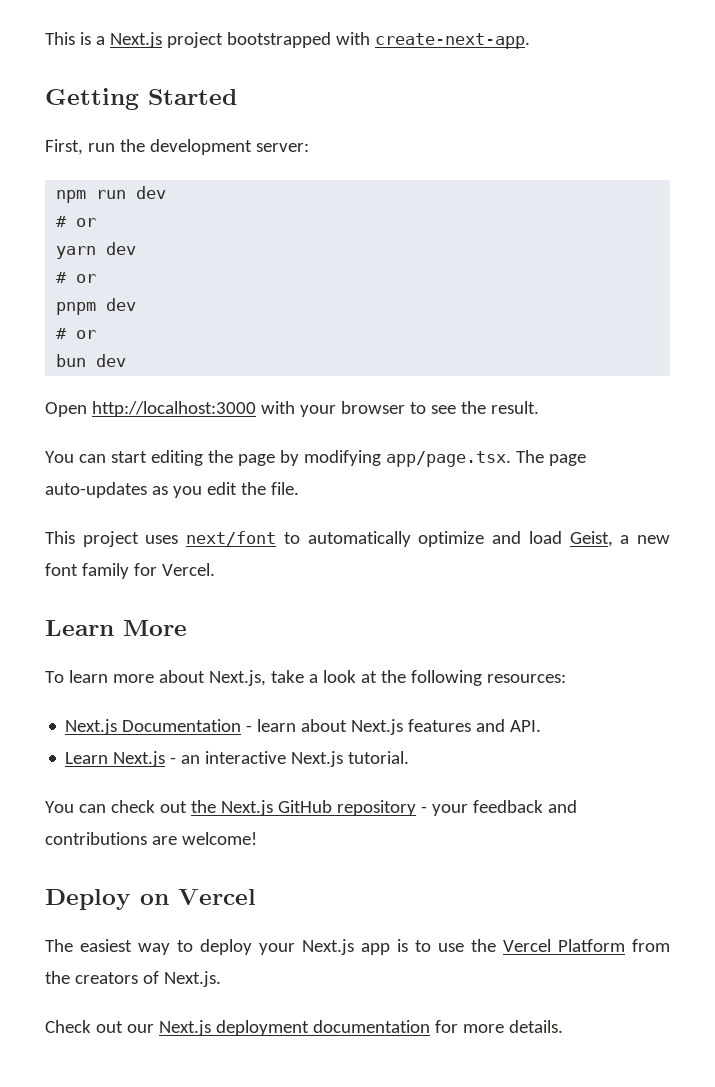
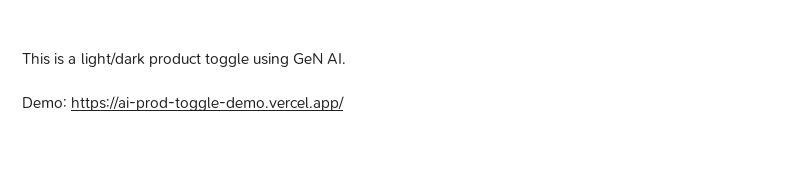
[109,32,530,49] [45,88,237,110] [45,139,309,155] [56,186,167,203] [56,216,97,227] [56,242,137,259] [56,272,97,283] [56,298,137,315] [56,328,97,339] [56,354,127,367] [45,401,539,417] [45,450,586,467] [45,482,299,498] [45,531,671,547] [45,563,215,579] [45,620,187,636] [45,670,566,686] [65,719,542,735] [65,751,410,767] [45,800,577,816] [45,832,257,845] [45,889,256,910] [45,939,670,955] [45,971,221,987] [45,1020,563,1036] Next.js project bootstrapped with create-next-app. // Getting Started // First, run the development server: // npm run dev // # or // yarn dev // # or // pnpm dev // # or // bun dev // Open http://localhost:3000 with your browser to see the result. // You can start editing the page by modifying app/page.tsx. The page auto-updates as you edit the file. // This project uses next/font to automatically optimize and load Geist, a new font family for Vercel. // Learn More // To learn more about Next.js, take a look at the following resources: // Next.js Documentation - learn about Next.js features and API. // Learn Next.js - an interactive Next.js tutorial. // You can check out the Next.js GitHub repository - your feedback and contributions are welcome! // Deploy on Vercel // The easiest way to deploy your Next.js app is to use the Vercel Platform from the creators of Next.js. // Check out our Next.js deployment documentation for more details. -> [80,52,347,67] [22,96,345,111] light/dark product toggle using GeN AI. // Demo: https://ai-prod-toggle-demo.vercel.app/

